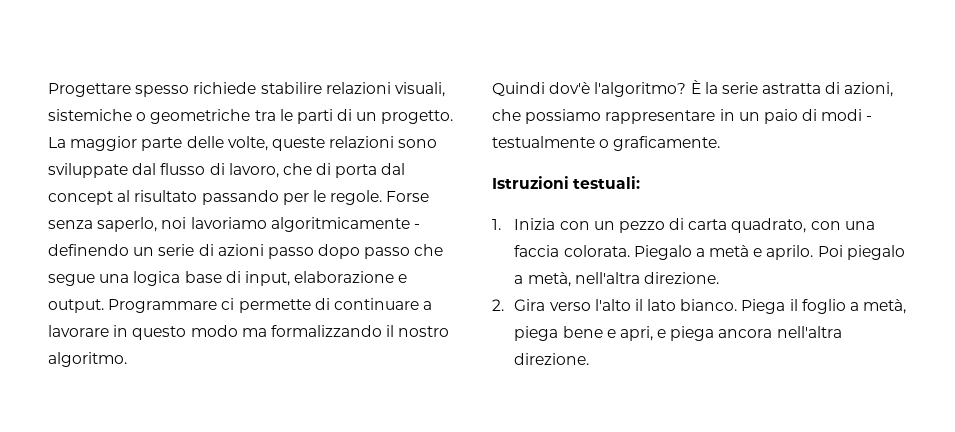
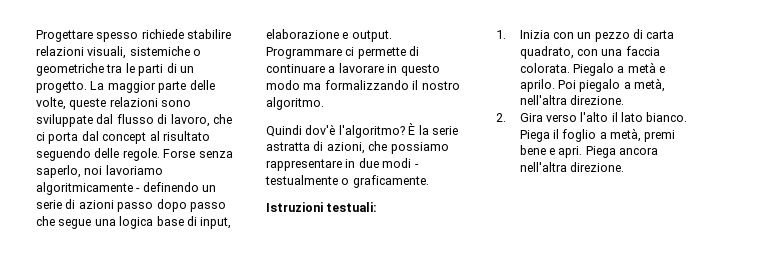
[316,163,332,175] di -> [36,132,45,141] ci
[201,190,326,205] passando per le -> [36,148,120,161] seguendo delle
[738,109,818,124] un paio di -> [358,158,379,168] due
[514,326,559,341] piega -> [644,130,676,142] premi
[619,326,715,341] apri, e piega -> [558,146,616,158] apri. Piega

